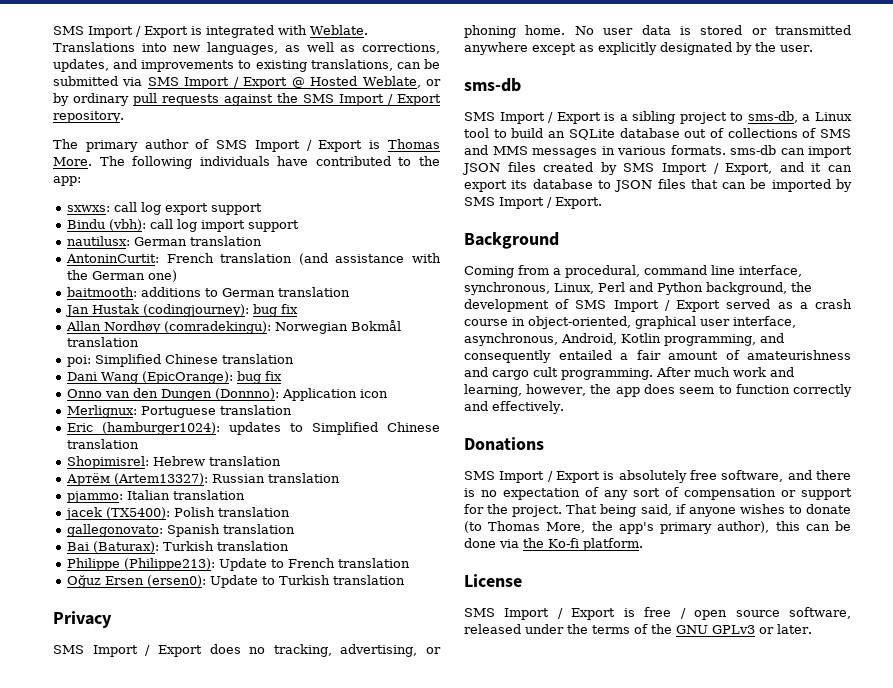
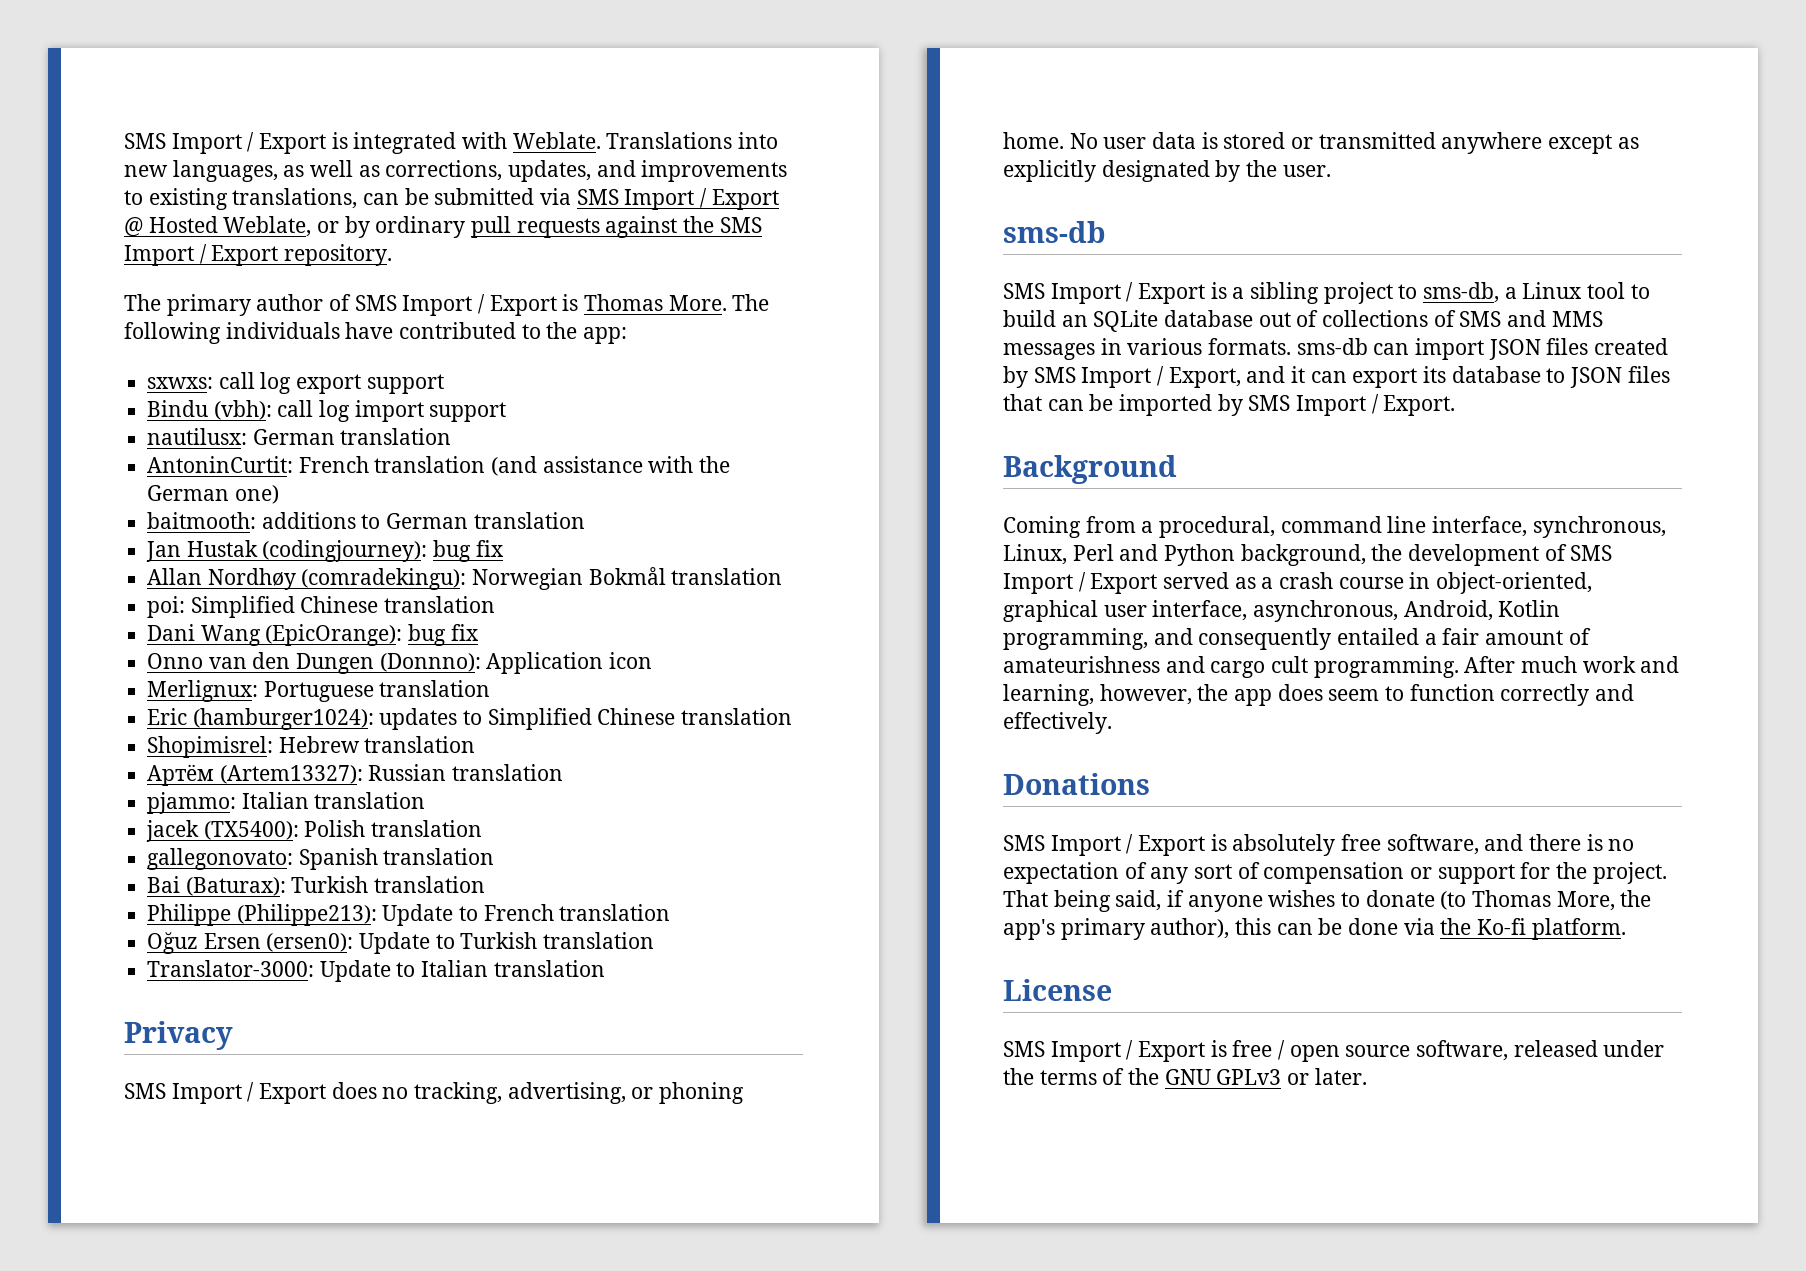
(406, 580) none -> [147,960,605,982] // Translator-3000: Update to Italian translation

